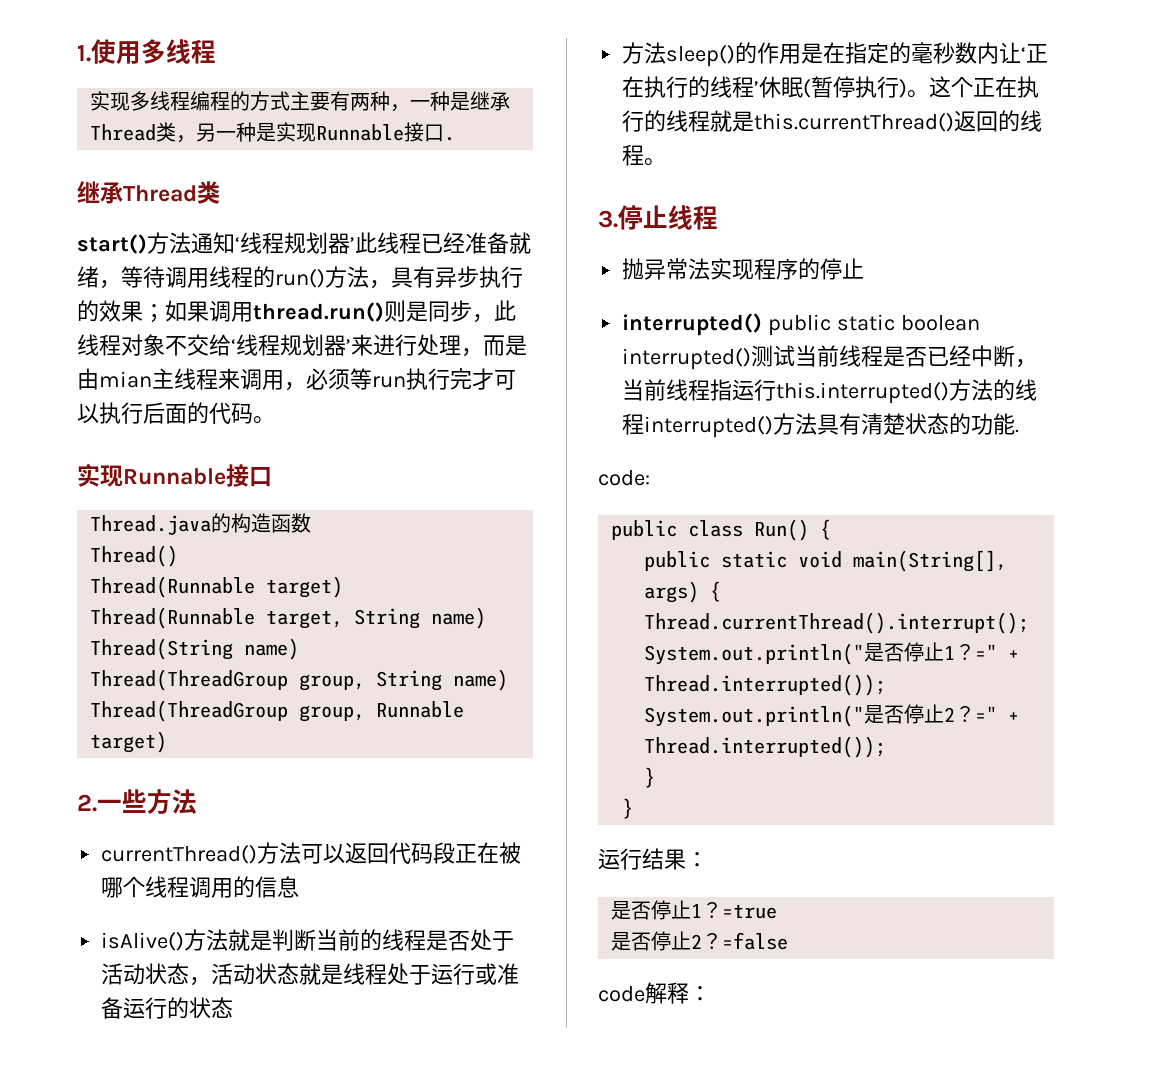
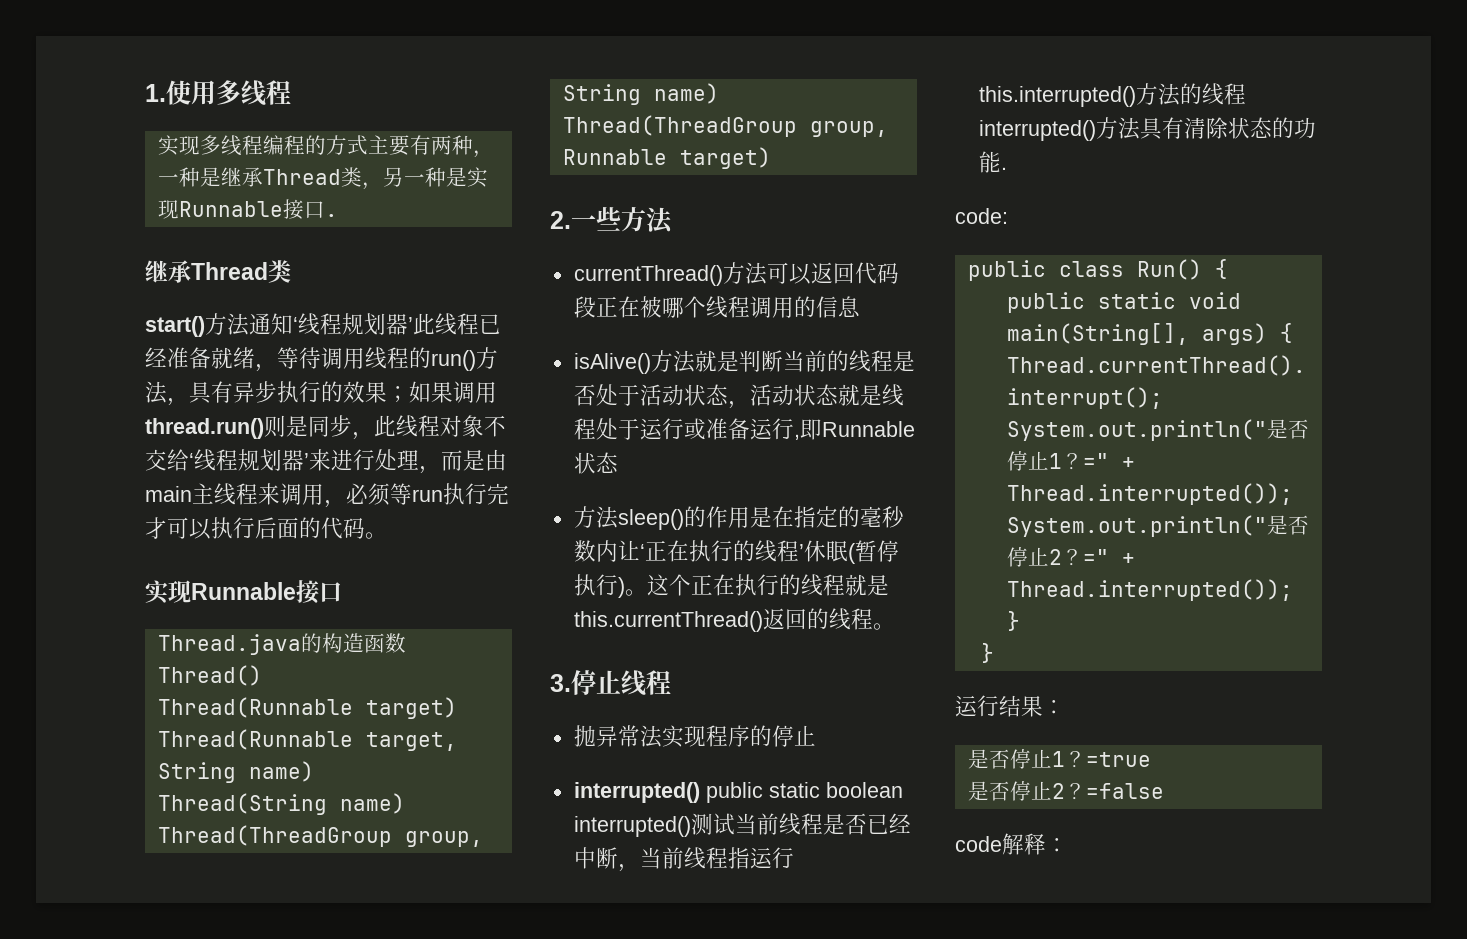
[99,371,152,388] mian -> [145,486,192,502] main
[167,997,190,1019] 的 -> [793,419,915,440] ,即Runnable
[883,413,906,435] 楚 -> [1205,117,1228,139] 除

